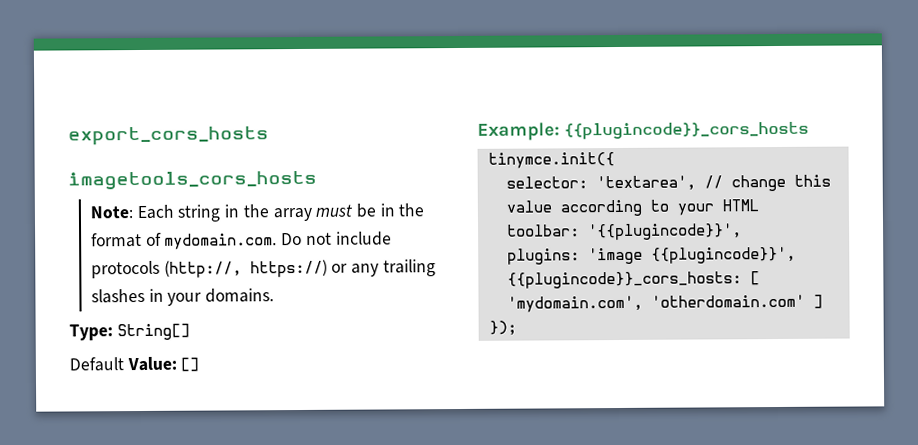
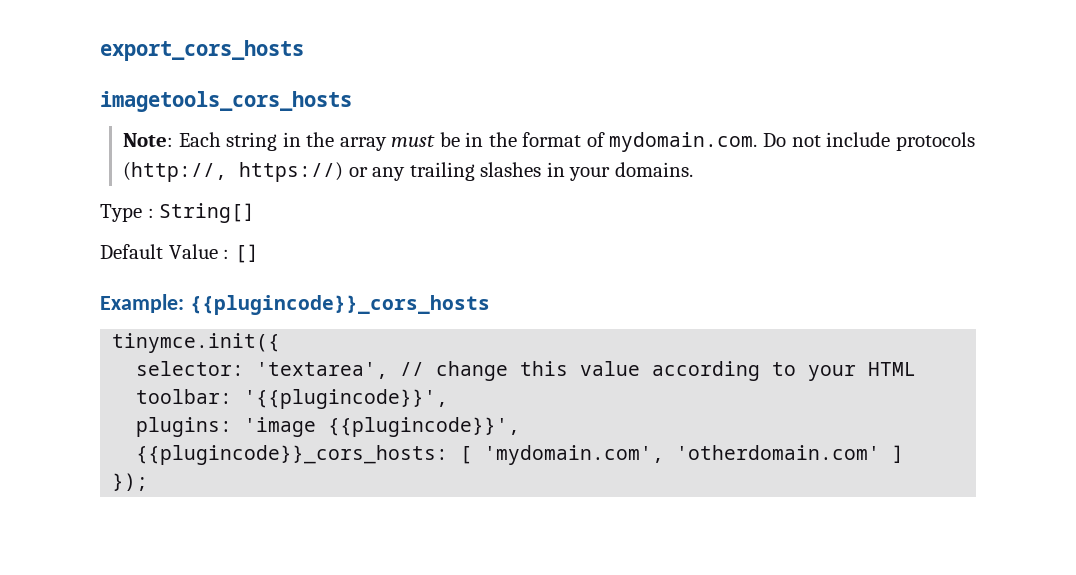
[69,324,113,341] Type: -> [100,204,154,222] Type :
[126,356,177,372] Value: -> [168,244,230,259] Value :

